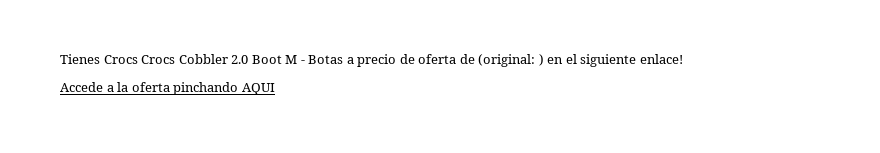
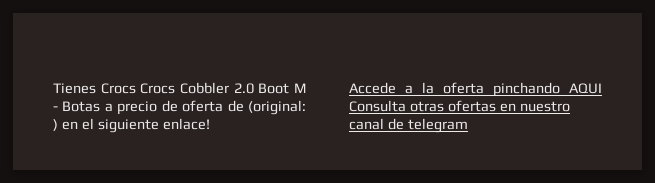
(275, 89) none -> [349,100,570,112] [349,118,468,133] Consulta otras ofertas en nuestro canal de telegram

